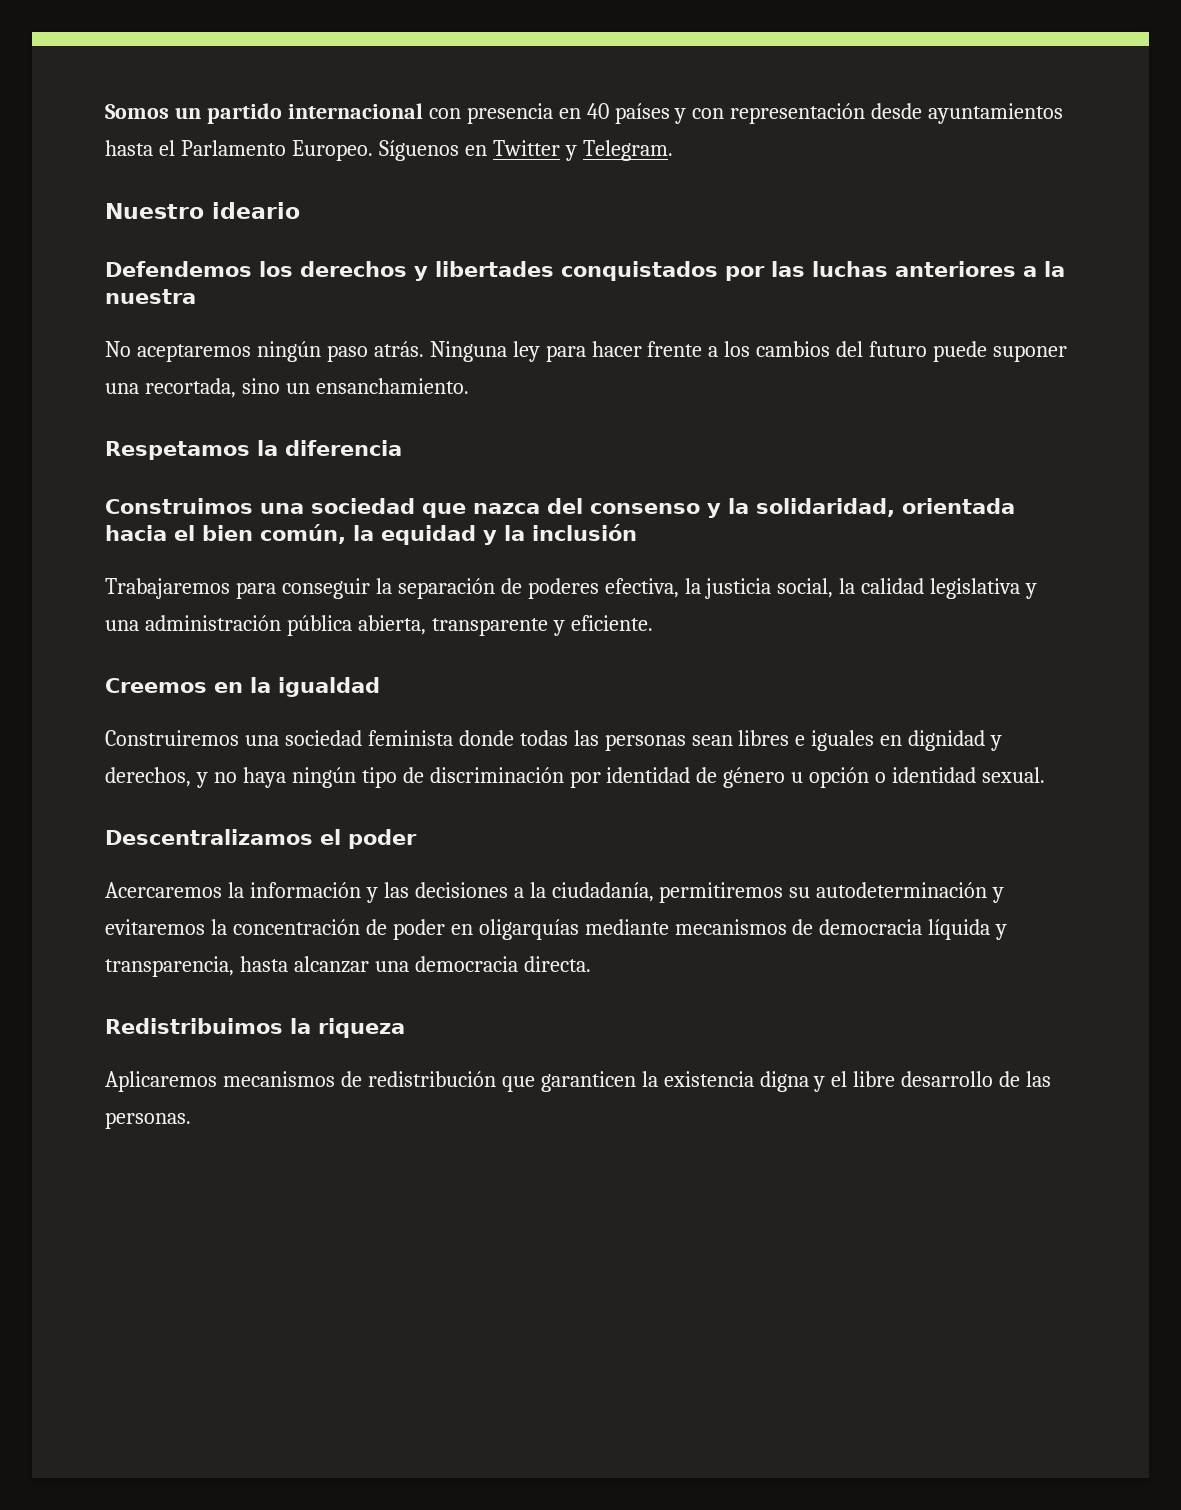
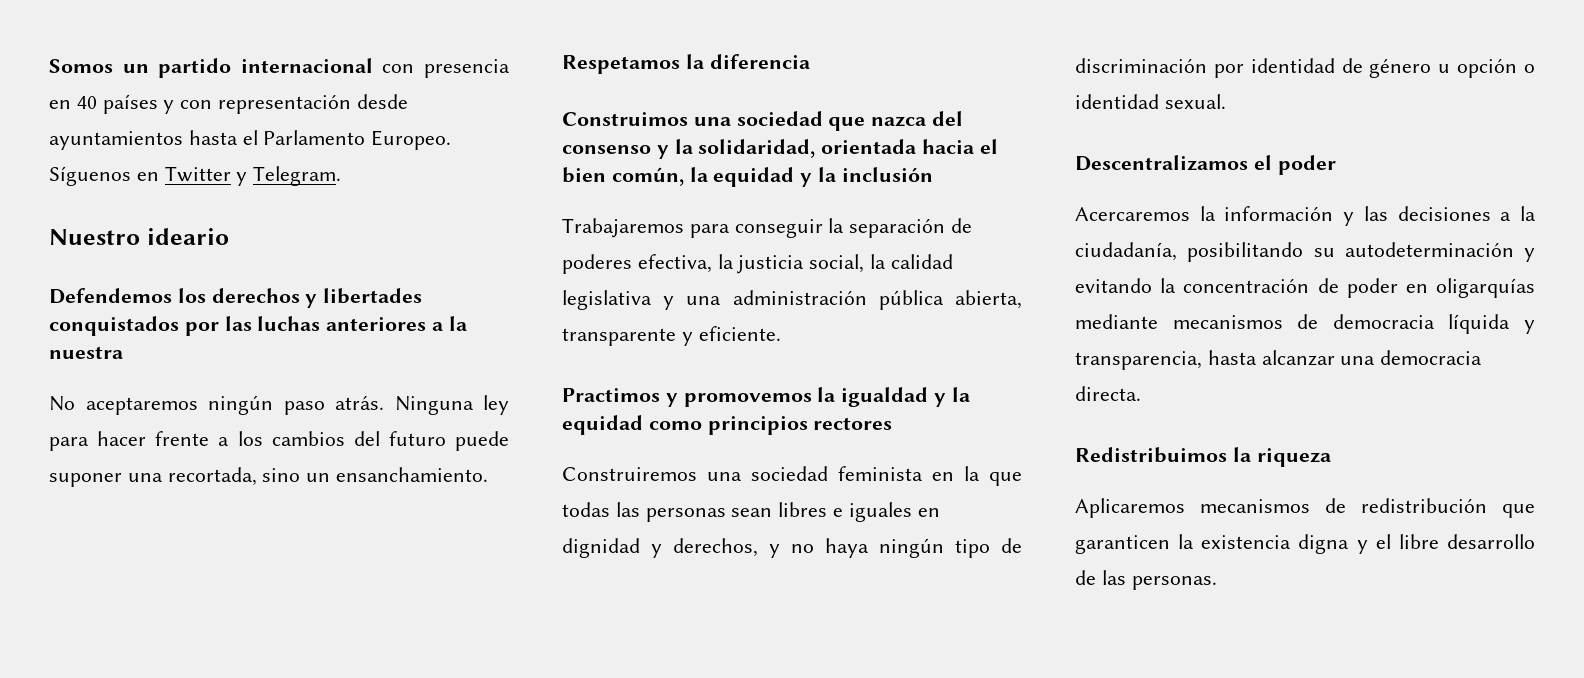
[105,678,243,693] Creemos en -> [562,388,812,407] Practimos y promovemos
(380, 687) none -> [934,387,970,407] [562,415,893,435] y la equidad como principios rectores
[458,730,514,746] donde -> [932,466,1022,486] en la que
[659,882,784,903] permitiremos -> [1187,242,1304,262] posibilitando
[105,919,205,935] evitaremos -> [1075,278,1152,293] evitando

